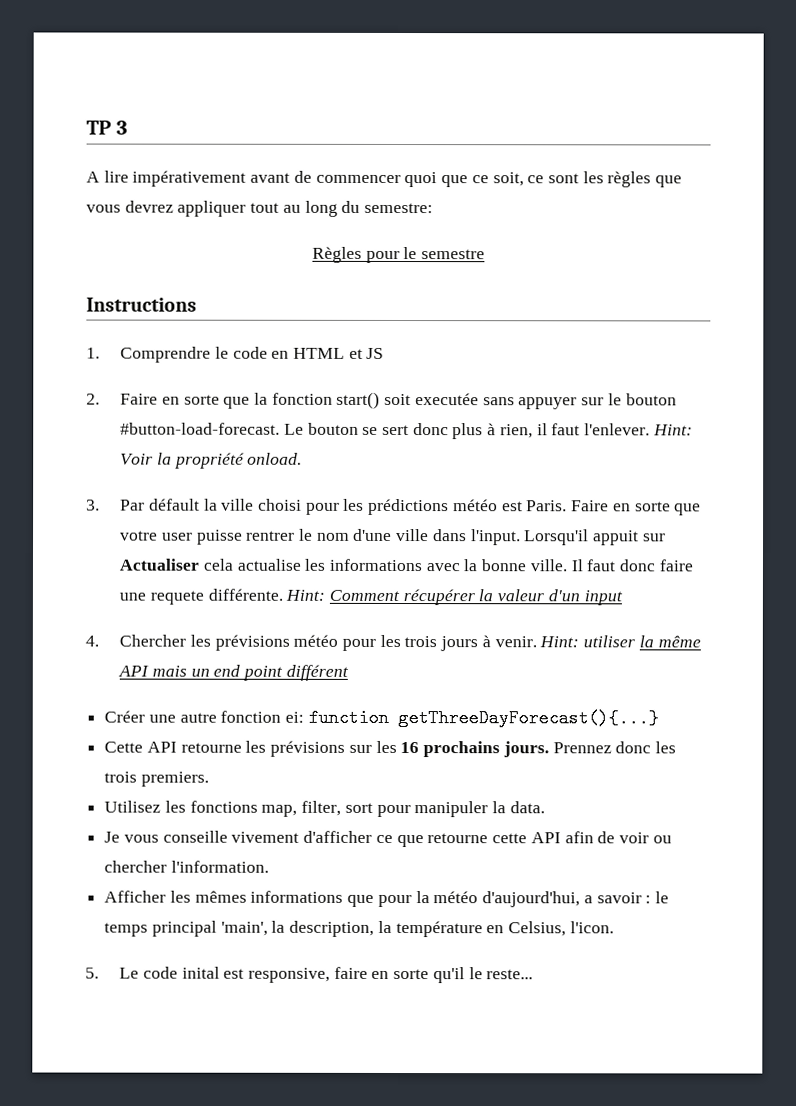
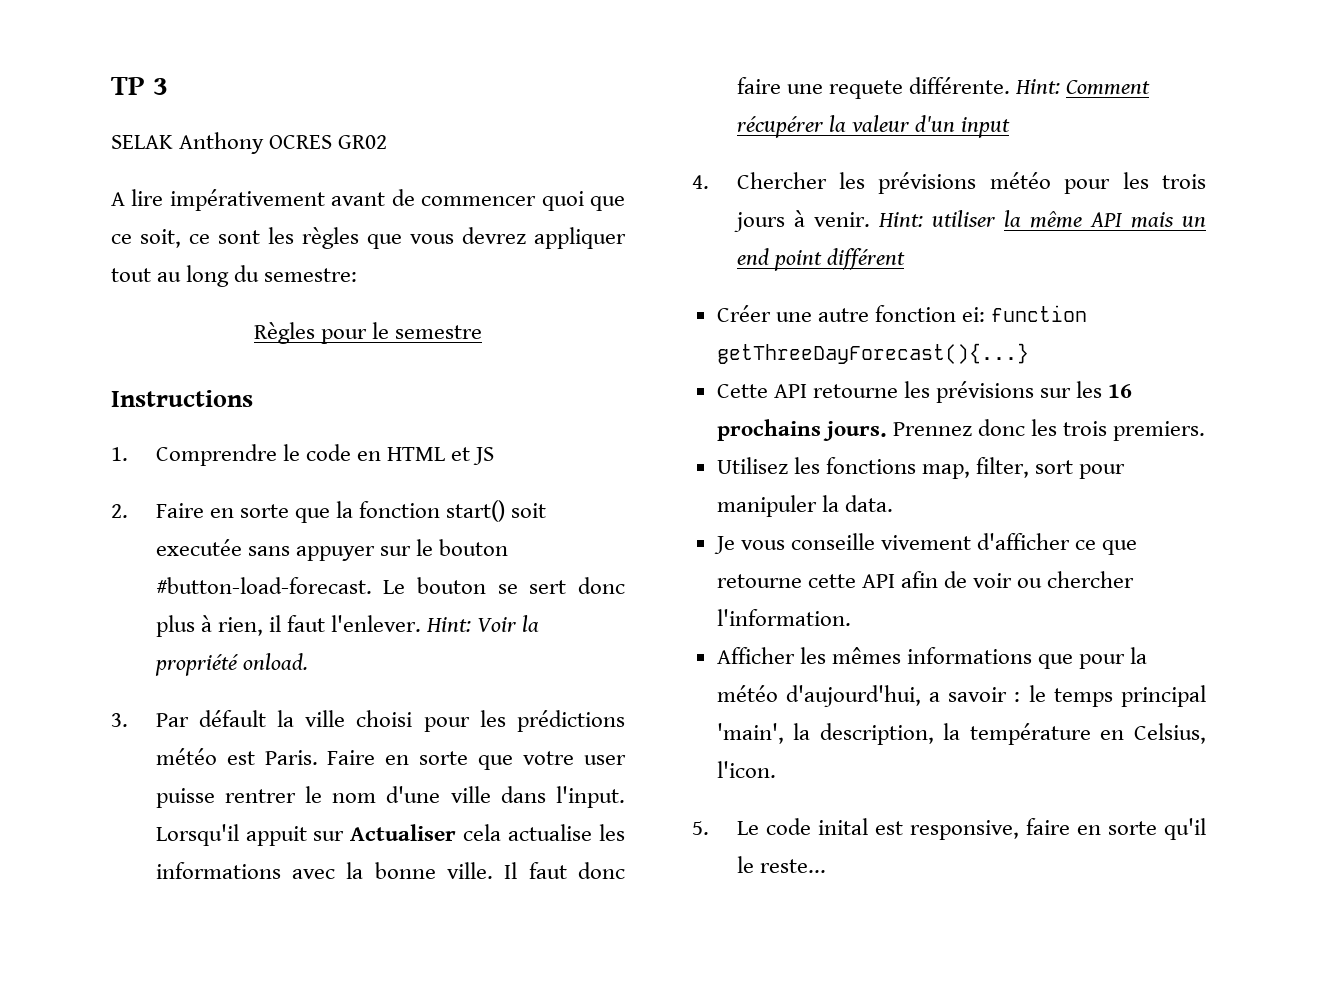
(128, 127) none -> [111,132,388,154] // SELAK Anthony OCRES GR02

